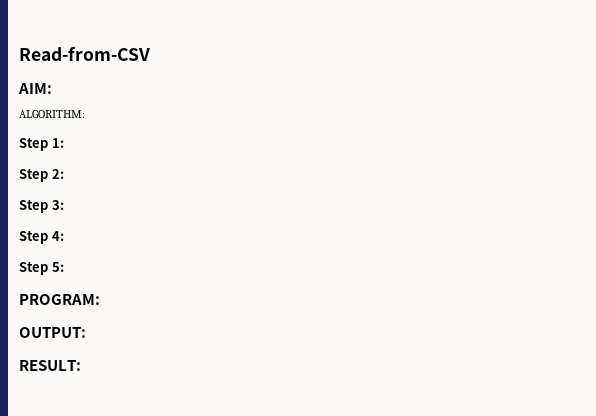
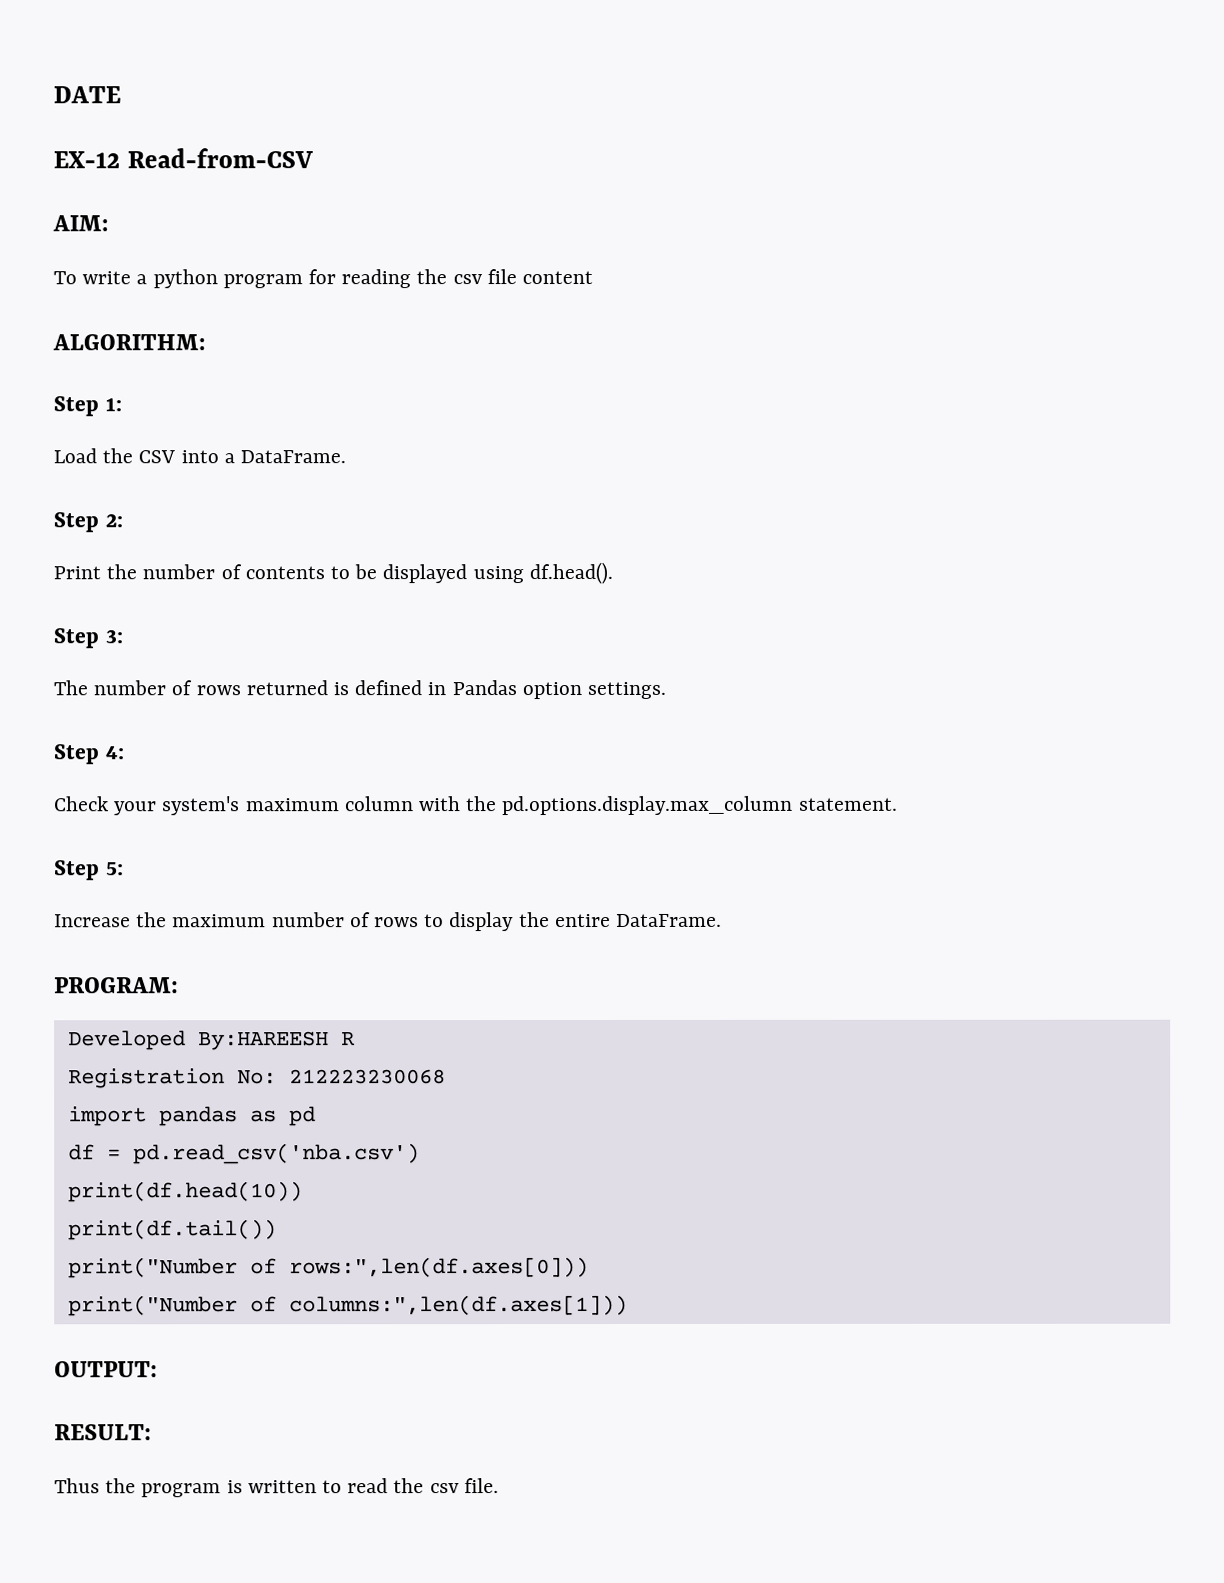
(19, 53) none -> [53,86,121,104] [53,151,120,169] DATE // EX-12
[19,110,85,118] [19,138,64,151] [19,169,64,182] [19,200,64,213] [19,231,64,244] [19,262,64,275] [19,294,100,305] [19,327,86,338] [19,360,81,371] ALGORITHM: // Step 1: // Step 2: // Step 3: // Step 4: // Step 5: // PROGRAM: // OUTPUT: // RESULT: -> [53,269,594,289] [52,334,206,351] [53,396,122,417] [53,448,347,464] [53,512,123,533] [53,561,613,585] [53,628,123,649] [53,680,667,700] [53,744,124,765] [54,795,898,816] [54,860,124,881] [54,912,723,932] [54,977,179,994] [67,1030,356,1051] [67,1068,446,1089] [67,1106,316,1127] [67,1143,420,1165] [67,1181,303,1203] [67,1219,277,1241] [67,1257,589,1279] [67,1294,628,1317] [54,1361,158,1378] [54,1424,152,1441] [54,1478,499,1498] To write a python program for reading the csv file content // ALGORITHM: // Step 1: // Load the CSV into a DataFrame. // Step 2: // Print the number of contents to be displayed using df.head(). // Step 3: // The number of rows returned is defined in Pandas option settings. // Step 4: // Check your system's maximum column with the pd.options.display.max_column statement. // Step 5: // Increase the maximum number of rows to display the entire DataFrame. // PROGRAM: // Developed By:HAREESH R // Registration No: 212223230068 // import pandas as pd // df = pd.read_csv('nba.csv') // print(df.head(10)) // print(df.tail()) // print("Number of rows:",len(df.axes[0])) // print("Number of columns:",len(df.axes[1])) // OUTPUT: // RESULT: // Thus the program is written to read the csv file.

